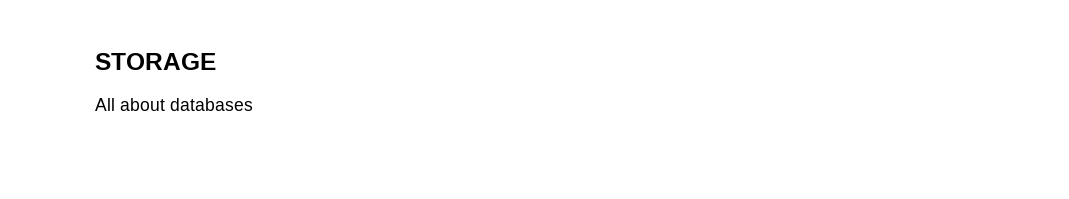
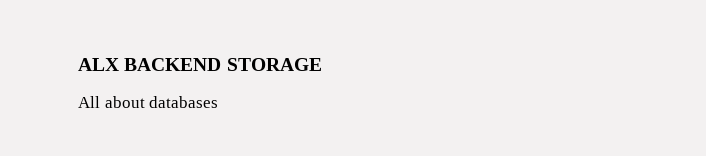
(95, 61) none -> [78,58,222,71] ALX BACKEND

